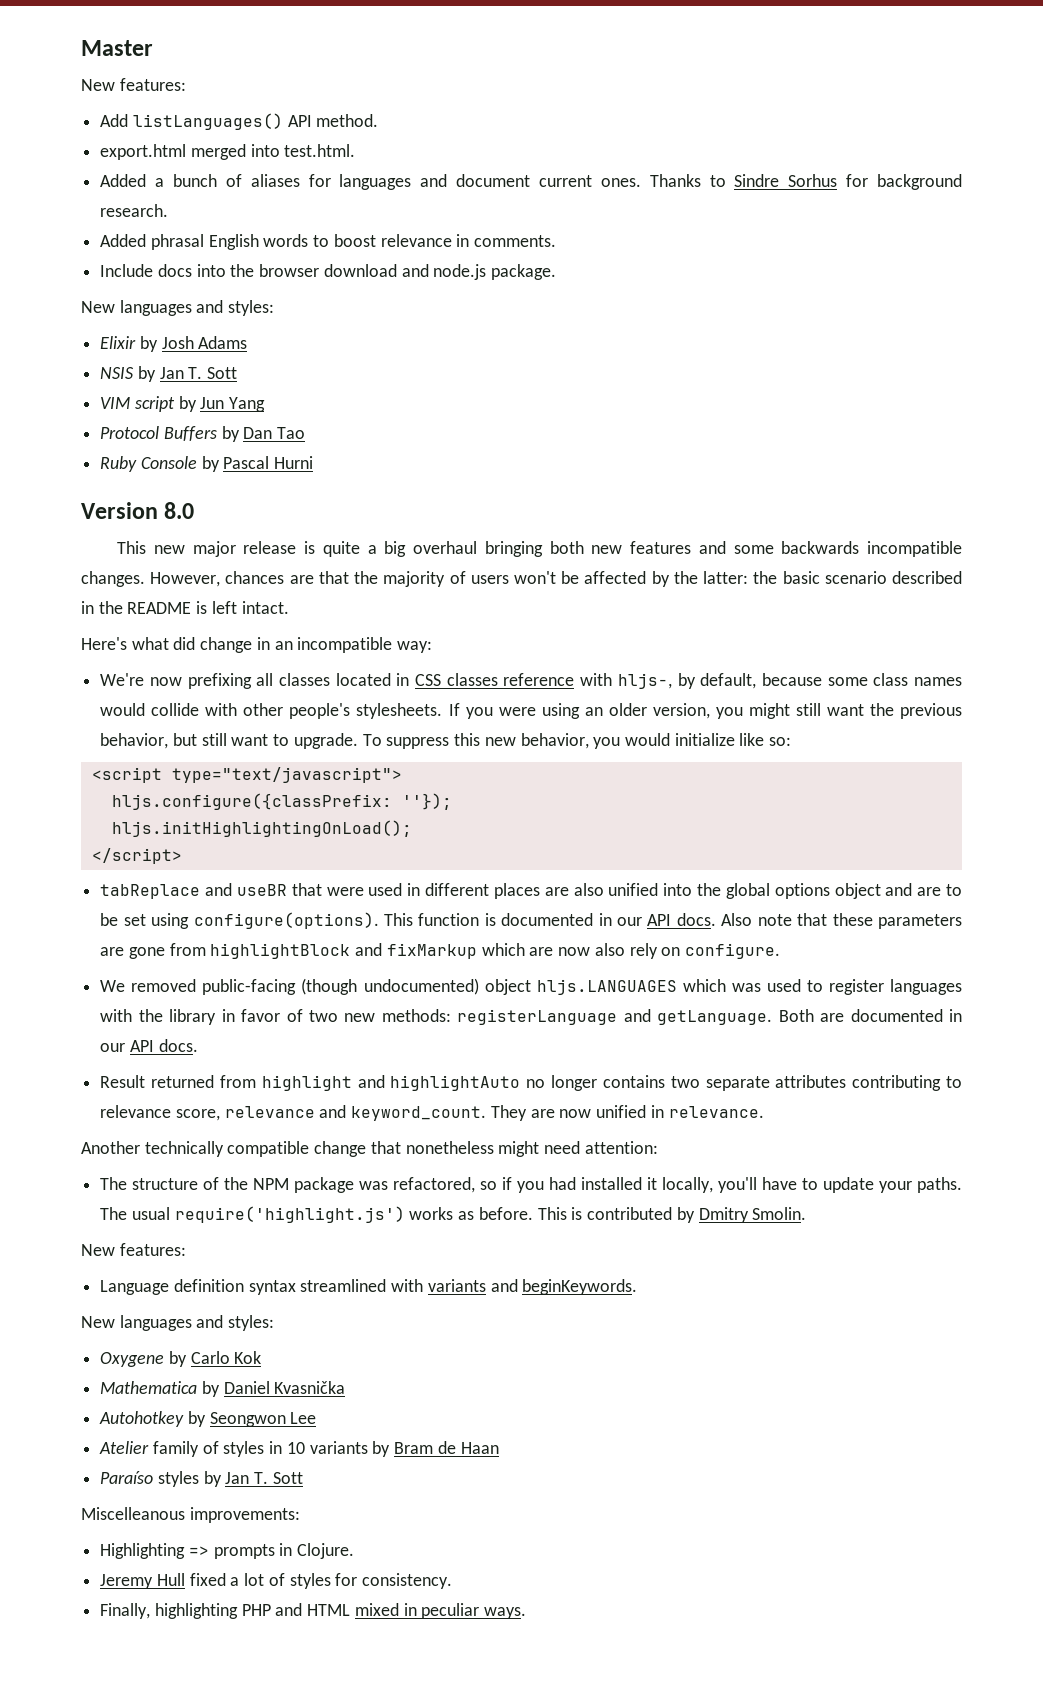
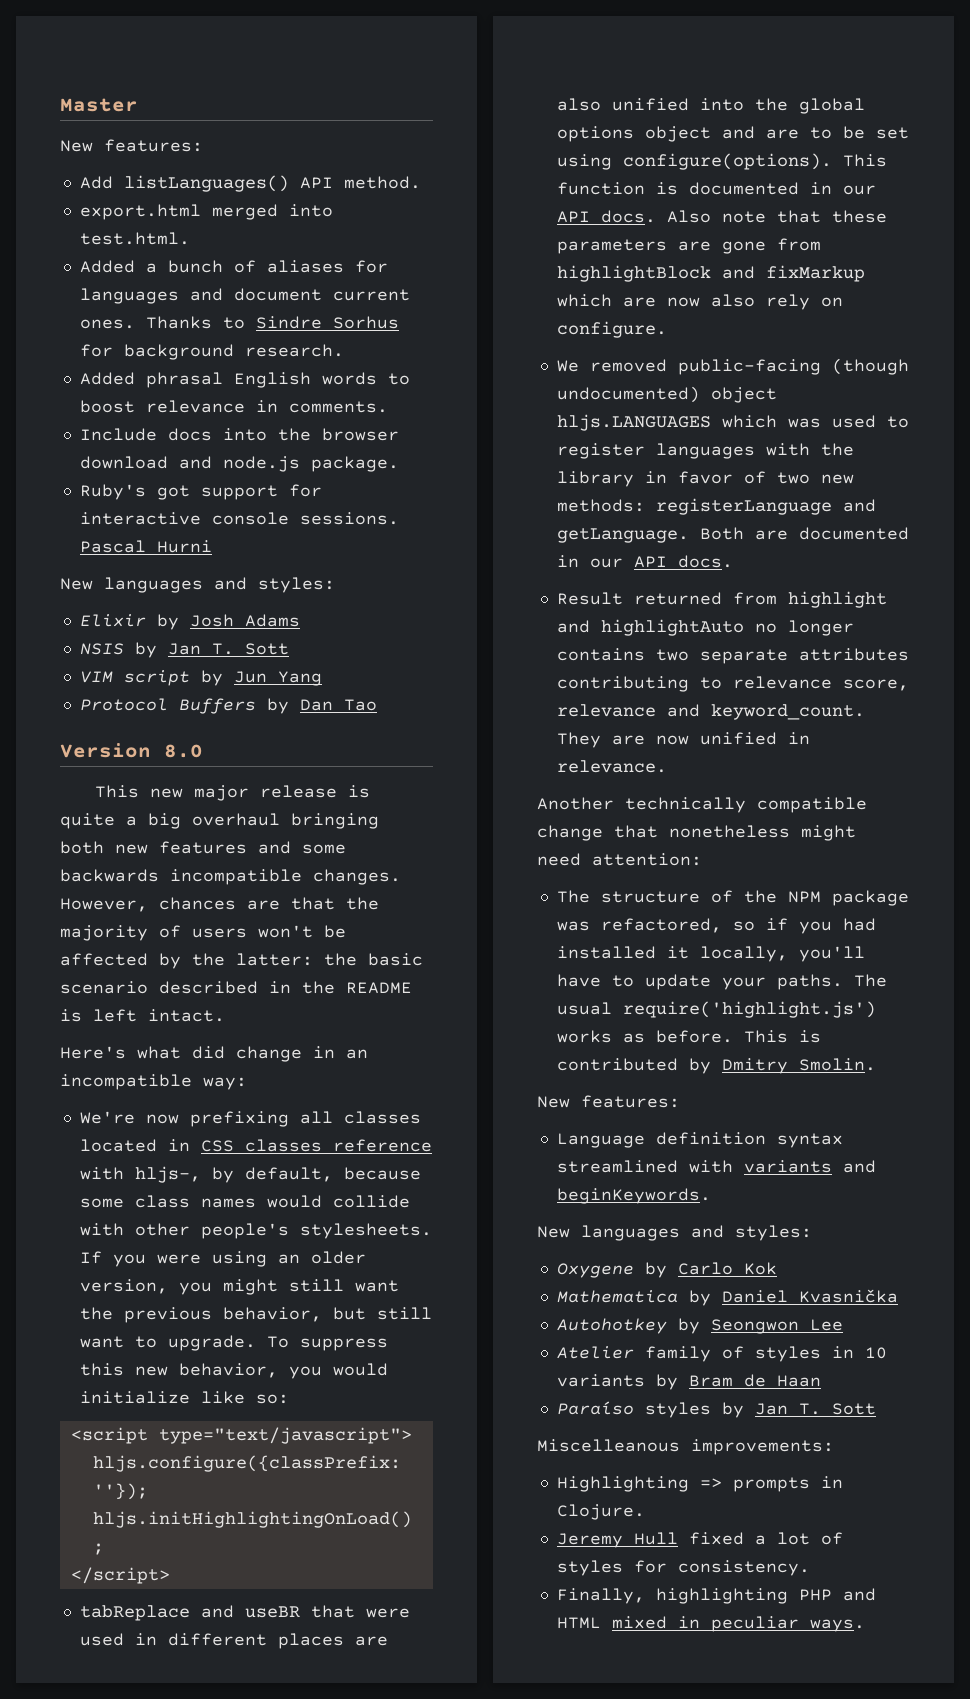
(557, 272) none -> [79,484,322,500] [79,512,399,525] [79,540,212,553] // Ruby's got support for interactive console sessions. Pascal Hurni
[100,456,314,472] // Ruby Console by Pascal Hurni -> (377, 705) none

